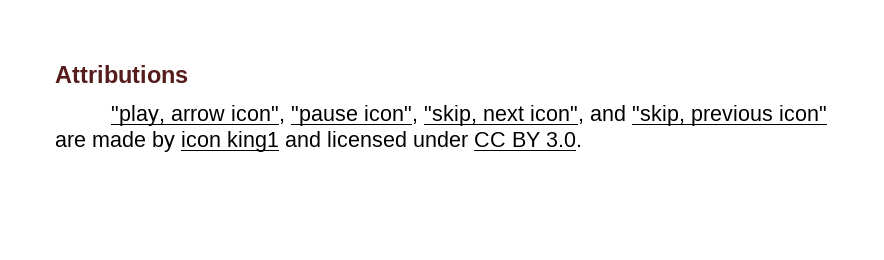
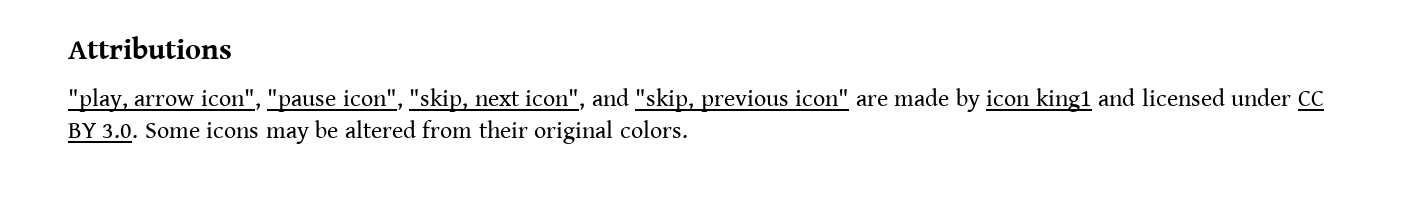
(582, 139) none -> [144,120,688,144] Some icons may be altered from their original colors.

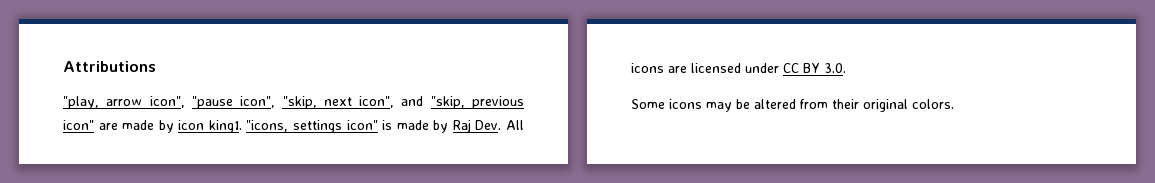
[1035,88,1136,112] king1 and -> [208,119,524,133] [631,63,687,73] king1. "icons, settings icon" is made by Raj Dev. All icons are
(139, 131) none -> (846, 68) //

